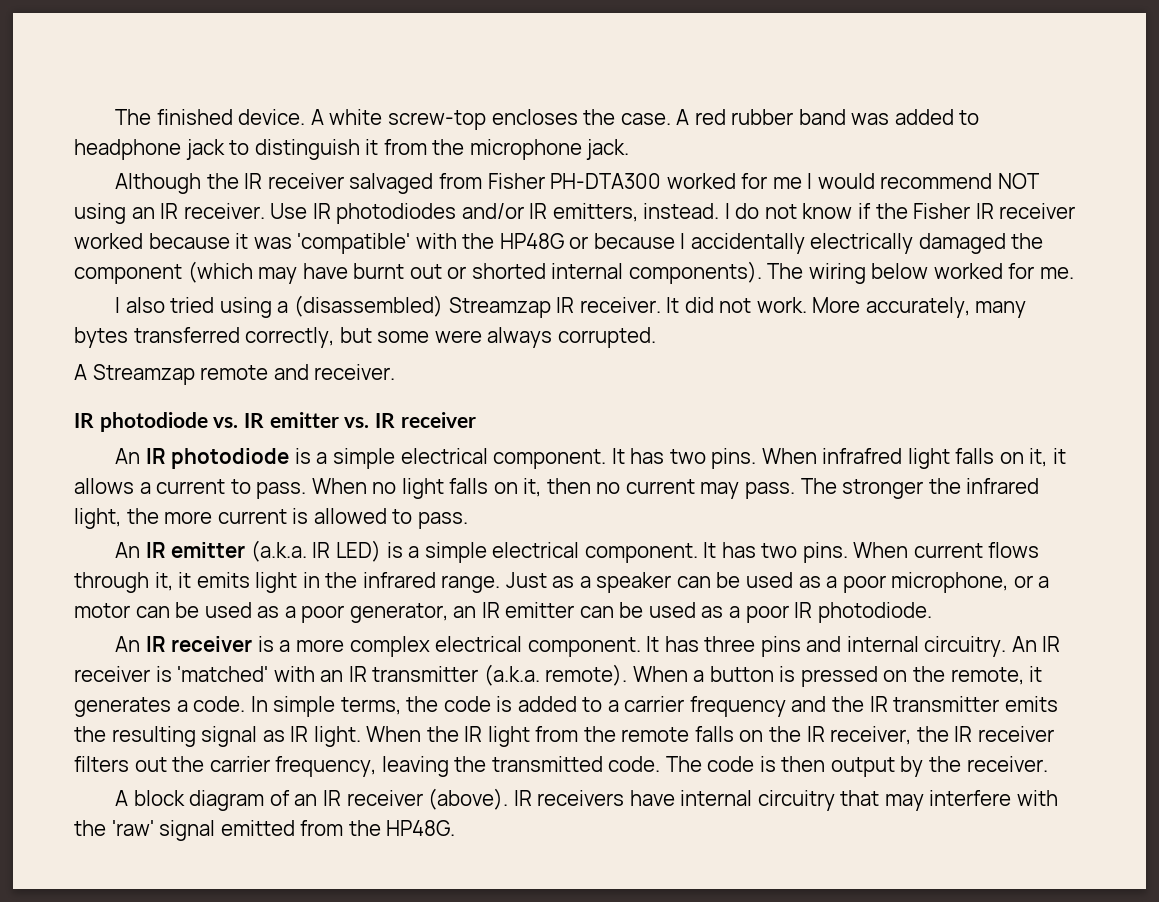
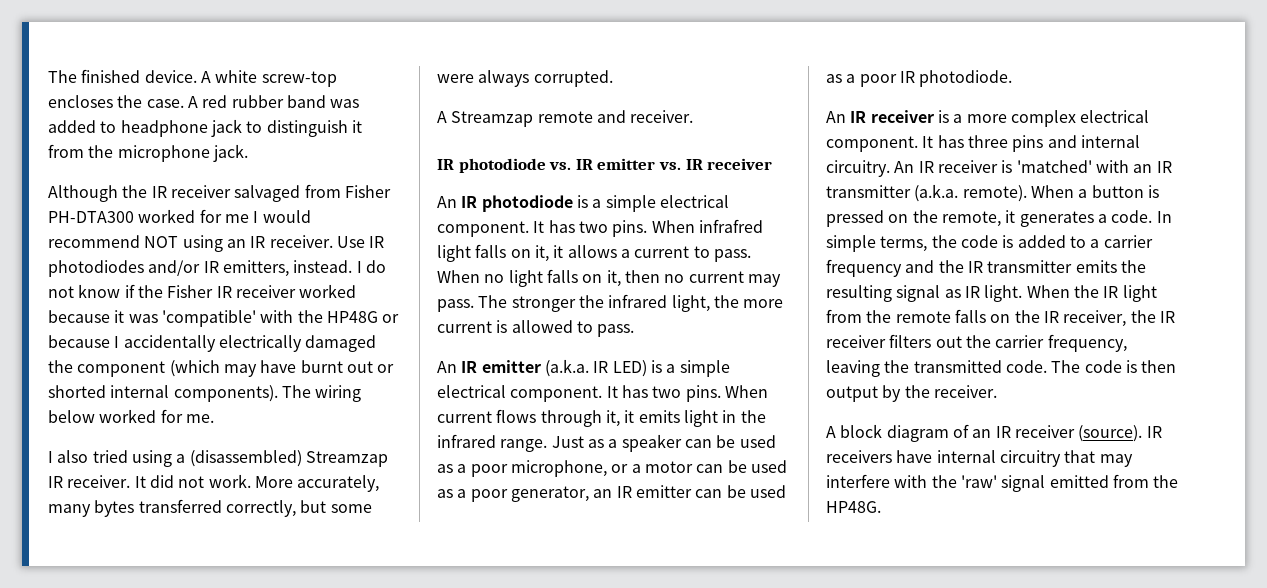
[428,788,509,810] (above). -> [1078,425,1143,442] (source).

